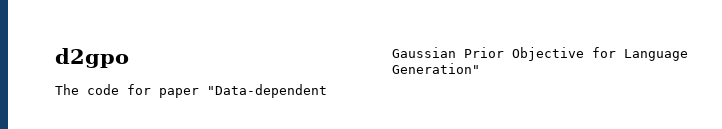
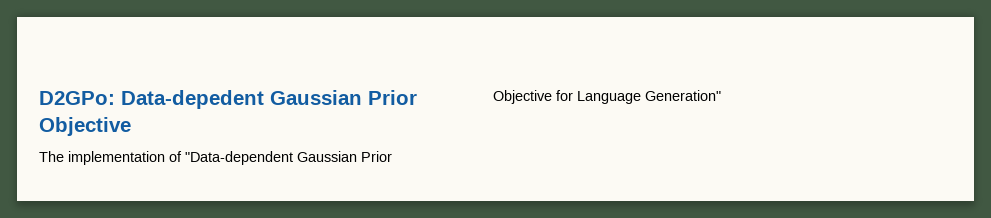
[55,48,129,68] [55,84,199,98] d2gpo // The code for paper -> [39,90,417,109] [39,117,131,136] [39,151,182,165] D2GPo: Data-depedent Gaussian Prior Objective // The implementation of

